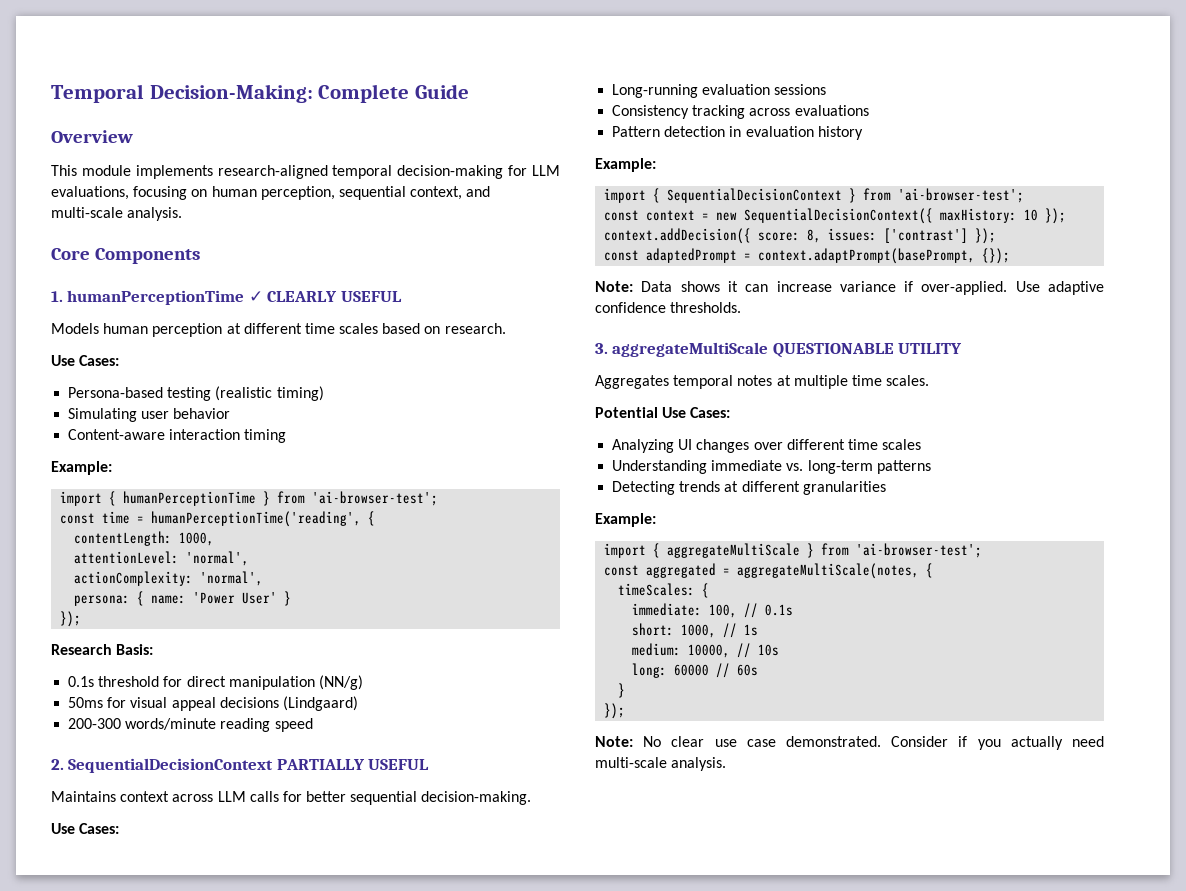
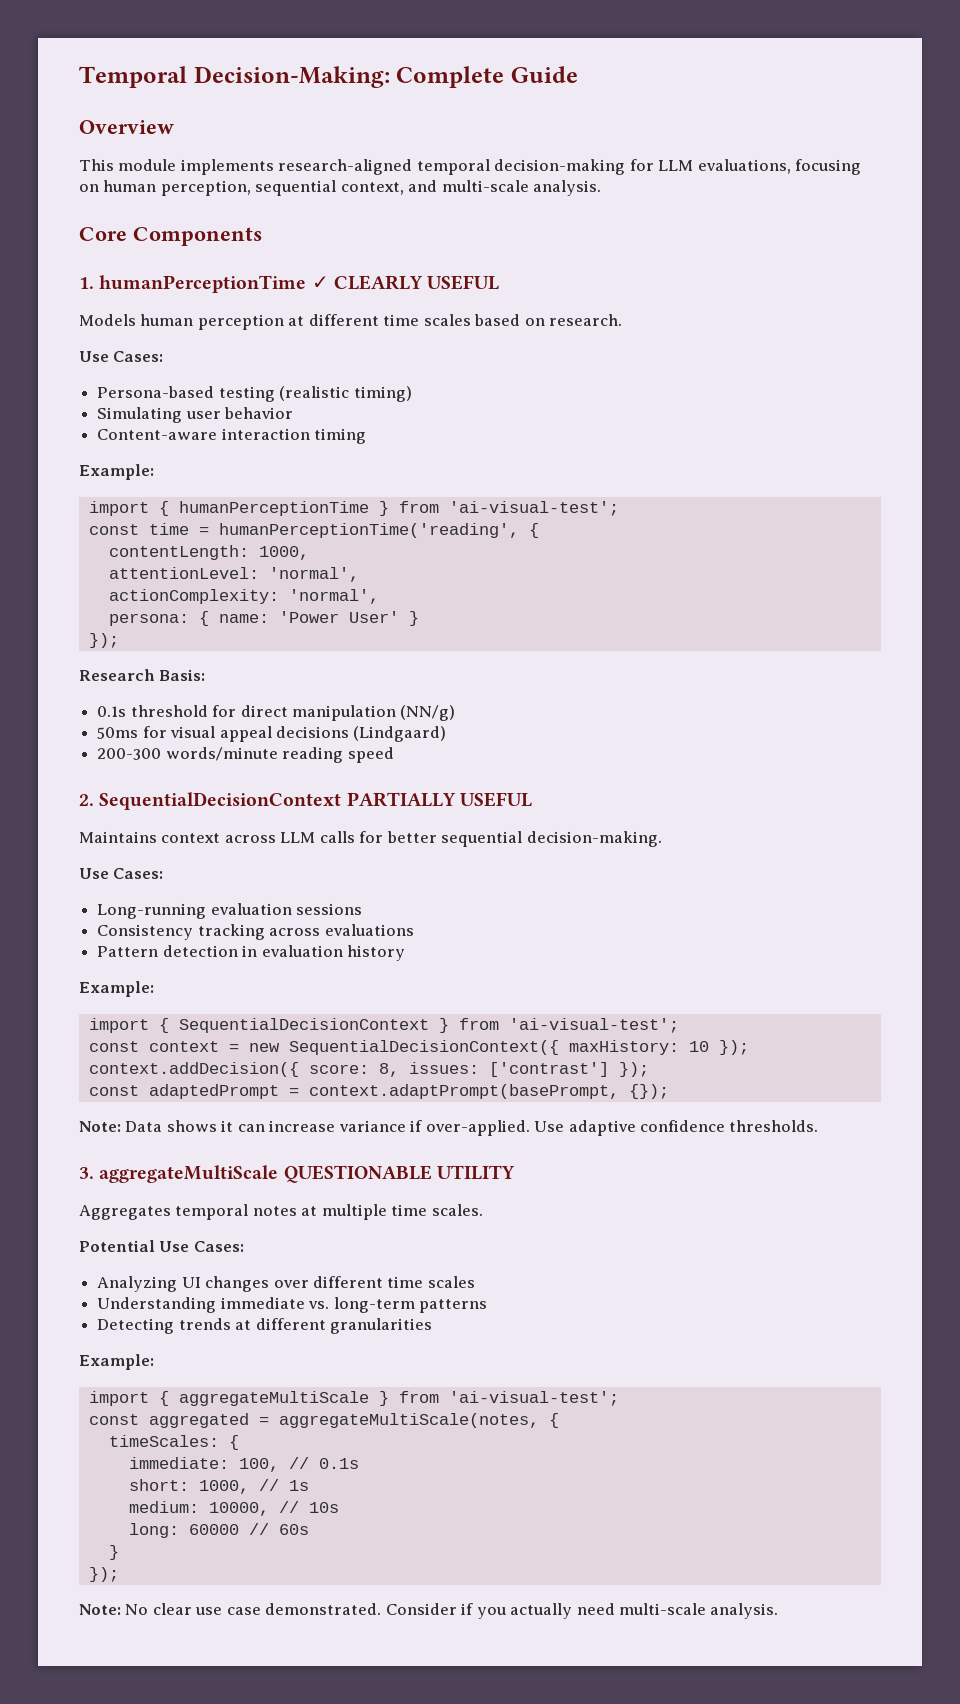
[312,491,439,506] 'ai-browser-test'; -> [448,501,619,516] 'ai-visual-test';
[898,188,1025,203] 'ai-browser-test'; -> [508,1018,679,1033] 'ai-visual-test';
[856,543,983,558] 'ai-browser-test'; -> [448,1391,619,1406] 'ai-visual-test';

